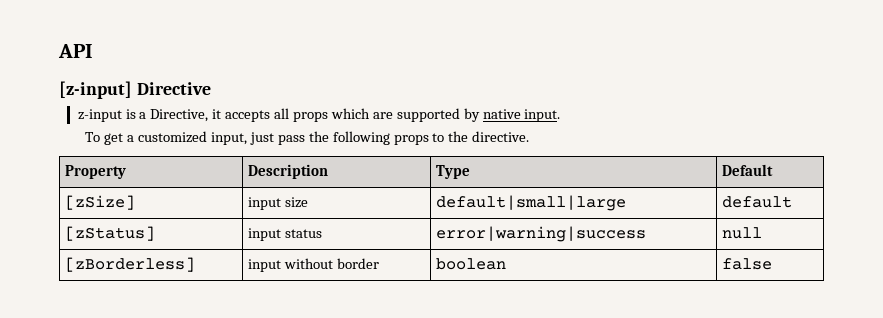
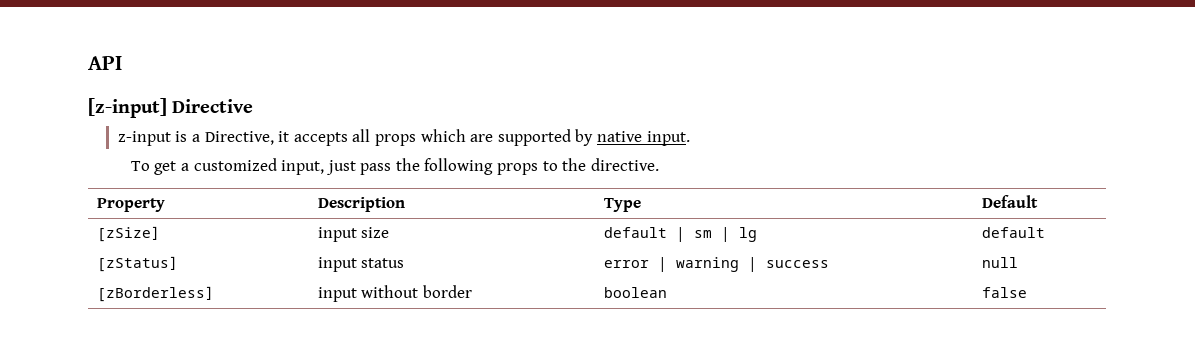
[436,195,627,211] default|small|large -> [603,227,757,242] default | sm | lg
[436,226,647,242] error|warning|success -> [603,257,829,272] error | warning | success

